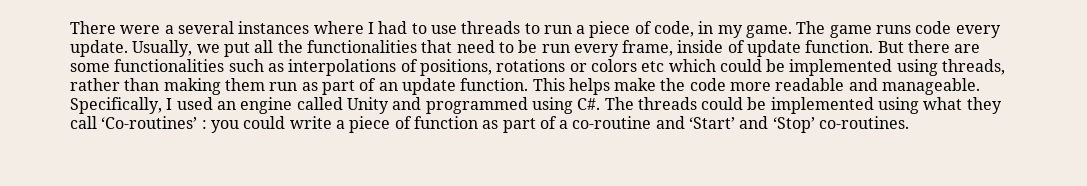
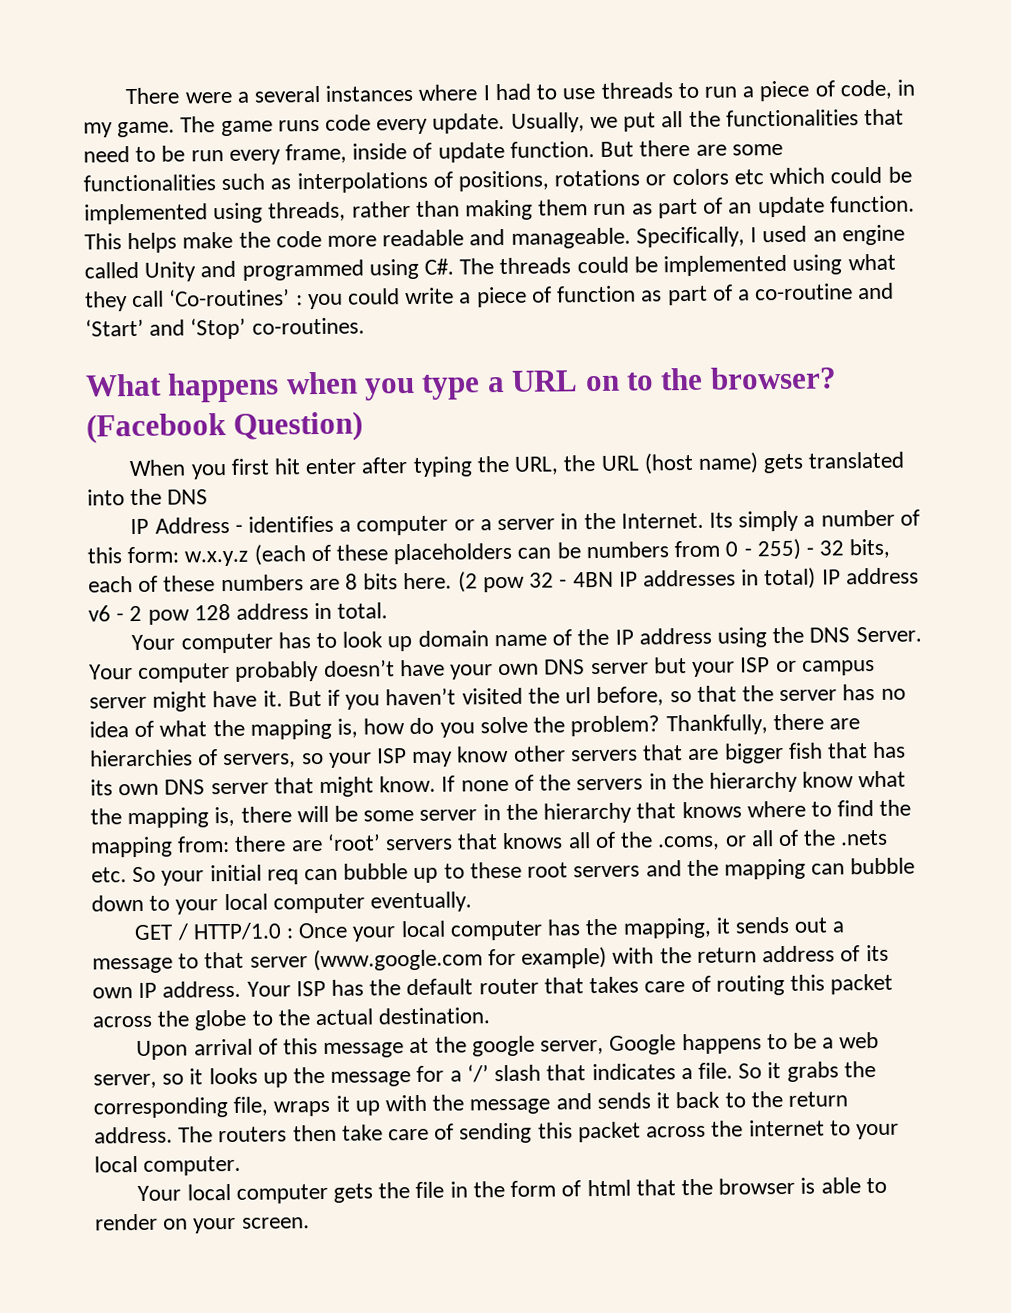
(910, 122) none -> [85,366,837,403] [86,411,364,444] [129,451,905,480] [87,488,209,506] [130,509,920,536] [87,538,891,567] [88,567,919,593] [88,602,389,625] [131,626,922,654] [89,657,875,683] [89,683,906,712] [89,713,860,740] [89,741,907,769] [90,770,907,798] [90,799,912,829] [90,829,889,858] [91,857,916,886] [91,891,473,915] [134,916,846,942] [92,944,889,974] [92,973,894,999] [92,1007,491,1031] [136,1031,880,1061] [93,1061,876,1089] [93,1091,848,1119] [94,1119,899,1144] [94,1155,242,1176] [137,1177,887,1204] [95,1213,310,1234] // What happens when you type a URL on to the browser? (Facebook Question) // When you first hit enter after typing the URL, the URL (host name) gets translated into the DNS // IP Address - identifies a computer or a server in the Internet. Its simply a number of this form: w.x.y.z (each of these placeholders can be numbers from 0 - 255) - 32 bits, each of these numbers are 8 bits here. (2 pow 32 - 4BN IP addresses in total) IP address v6 - 2 pow 128 address in total. // Your computer has to look up domain name of the IP address using the DNS Server. Your computer probably doesn’t have your own DNS server but your ISP or campus server might have it. But if you haven’t visited the url before, so that the server has no idea of what the mapping is, how do you solve the problem? Thankfully, there are hierarchies of servers, so your ISP may know other servers that are bigger fish that has its own DNS server that might know. If none of the servers in the hierarchy know what the mapping is, there will be some server in the hierarchy that knows where to find the mapping from: there are ‘root’ servers that knows all of the .coms, or all of the .nets etc. So your initial req can bubble up to these root servers and the mapping can bubble down to your local computer eventually. // GET / HTTP/1.0 : Once your local computer has the mapping, it sends out a message to that server (www.google.com for example) with the return address of its own IP address. Your ISP has the default router that takes care of routing this packet across the globe to the actual destination. // Upon arrival of this message at the google server, Google happens to be a web server, so it looks up the message for a ‘/’ slash that indicates a file. So it grabs the corresponding file, wraps it up with the message and sends it back to the return address. The routers then take care of sending this packet across the internet to your local computer. // Your local computer gets the file in the form of html that the browser is able to render on your screen.

